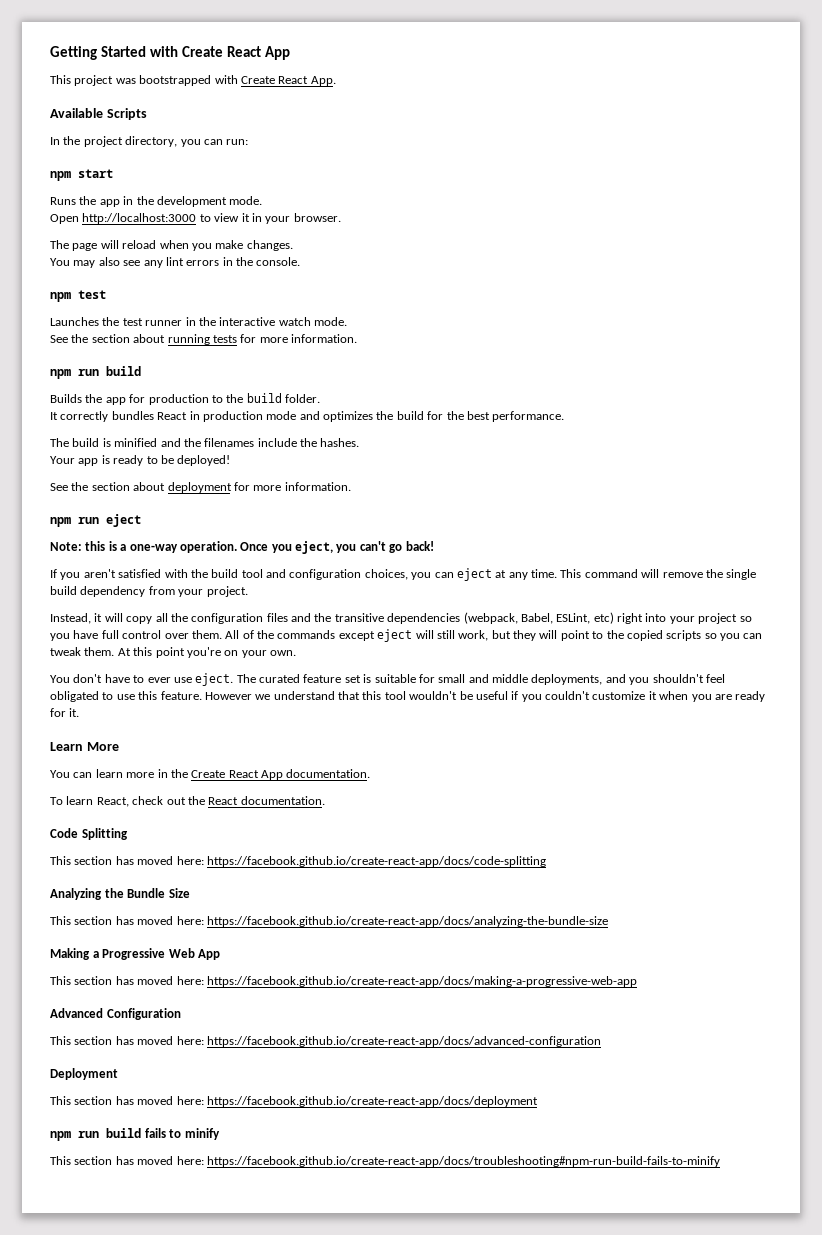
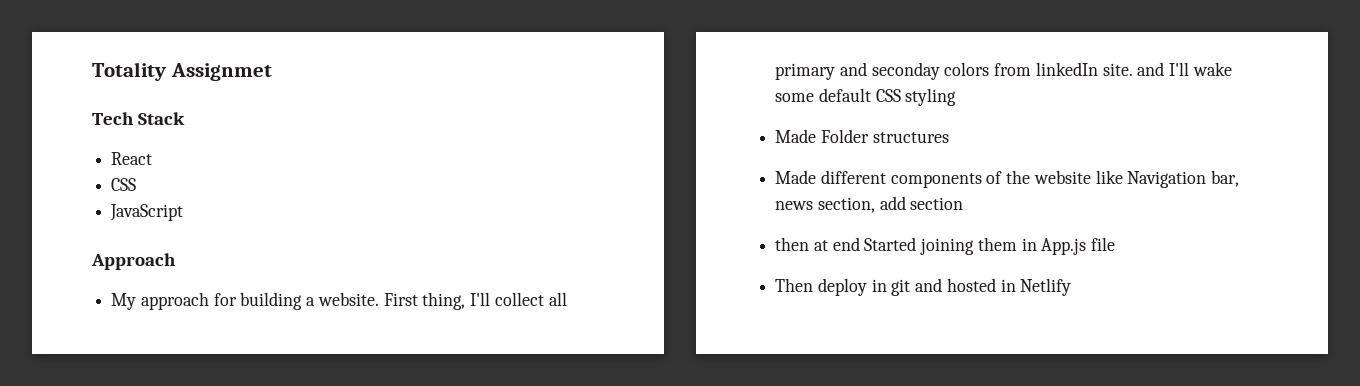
[50,46,290,60] [50,75,336,86] [50,108,147,120] [50,136,249,147] [50,169,113,181] [50,196,263,207] [50,213,341,224] [50,240,293,251] [50,257,301,268] [50,290,106,302] [50,317,347,326] [50,334,357,345] [50,366,141,379] [50,393,320,405] [50,411,565,422] [50,438,360,447] [50,455,231,466] [50,482,351,493] [50,514,141,527] [50,541,434,554] [50,568,757,581] [50,586,248,597] [50,612,752,624] [50,629,763,642] [50,647,296,658] [50,673,725,686] [50,691,766,702] [50,708,80,717] [50,742,119,751] [50,769,371,780] [50,796,325,807] [50,828,128,840] [50,856,546,867] [50,888,190,900] [50,916,608,927] [50,948,221,960] [50,976,637,987] [50,1008,181,1020] [50,1036,601,1047] [50,1068,118,1080] [50,1096,538,1107] [50,1128,220,1141] [50,1156,720,1167] Getting Started with Create React App // This project was bootstrapped with Create React App. // Available Scripts // In the project directory, you can run: // npm start // Runs the app in the development mode. // Open http://localhost:3000 to view it in your browser. // The page will reload when you make changes. // You may also see any lint errors in the console. // npm test // Launches the test runner in the interactive watch mode. // See the section about running tests for more information. // npm run build // Builds the app for production to the build folder. // It correctly bundles React in production mode and optimizes the build for the best performance. // The build is minified and the filenames include the hashes. // Your app is ready to be deployed! // See the section about deployment for more information. // npm run eject // Note: this is a one-way operation. Once you eject, you can't go back! // If you aren't satisfied with the build tool and configuration choices, you can eject at any time. This command will remove the single build dependency from your project. // Instead, it will copy all the configuration files and the transitive dependencies (webpack, Babel, ESLint, etc) right into your project so you have full control over them. All of the commands except eject will still work, but they will point to the copied scripts so you can tweak them. At this point you're on your own. // You don't have to ever use eject. The curated feature set is suitable for small and middle deployments, and you shouldn't feel obligated to use this feature. However we understand that this tool wouldn't be useful if you couldn't customize it when you are ready for it. // Learn More // You can learn more in the Create React App documentation. // To learn React, check out the React documentation. // Code Splitting // This section has moved here: https://facebook.github.io/create-react-app/docs/code-splitting // Analyzing the Bundle Size // This section has moved here: https://facebook.github.io/create-react-app/docs/analyzing-the-bundle-size // Making a Progressive Web App // This section has moved here: https://facebook.github.io/create-react-app/docs/making-a-progressive-web-app // Advanced Configuration // This section has moved here: https://facebook.github.io/create-react-app/docs/advanced-configuration // Deployment // This section has moved here: https://facebook.github.io/create-react-app/docs/deployment // npm run build fails to minify // This section has moved here: https://facebook.github.io/create-react-app/docs/troubleshooting#npm-run-build-fails-to-minify -> [92,62,272,81] [92,112,185,125] [111,152,153,165] [111,178,137,191] [110,204,184,221] [91,253,176,270] [111,292,567,310] [775,62,1232,80] [775,88,957,106] [775,129,949,143] [775,170,1240,188] [775,196,964,213] [775,237,1116,255] [775,278,1072,296] Totality Assignmet // Tech Stack // React // CSS // JavaScript // Approach // My approach for building a website. First thing, I'll collect all primary and seconday colors from linkedIn site. and I'll wake some default CSS styling // Made Folder structures // Made different components of the website like Navigation bar, news section, add section // then at end Started joining them in App.js file // Then deploy in git and hosted in Netlify

